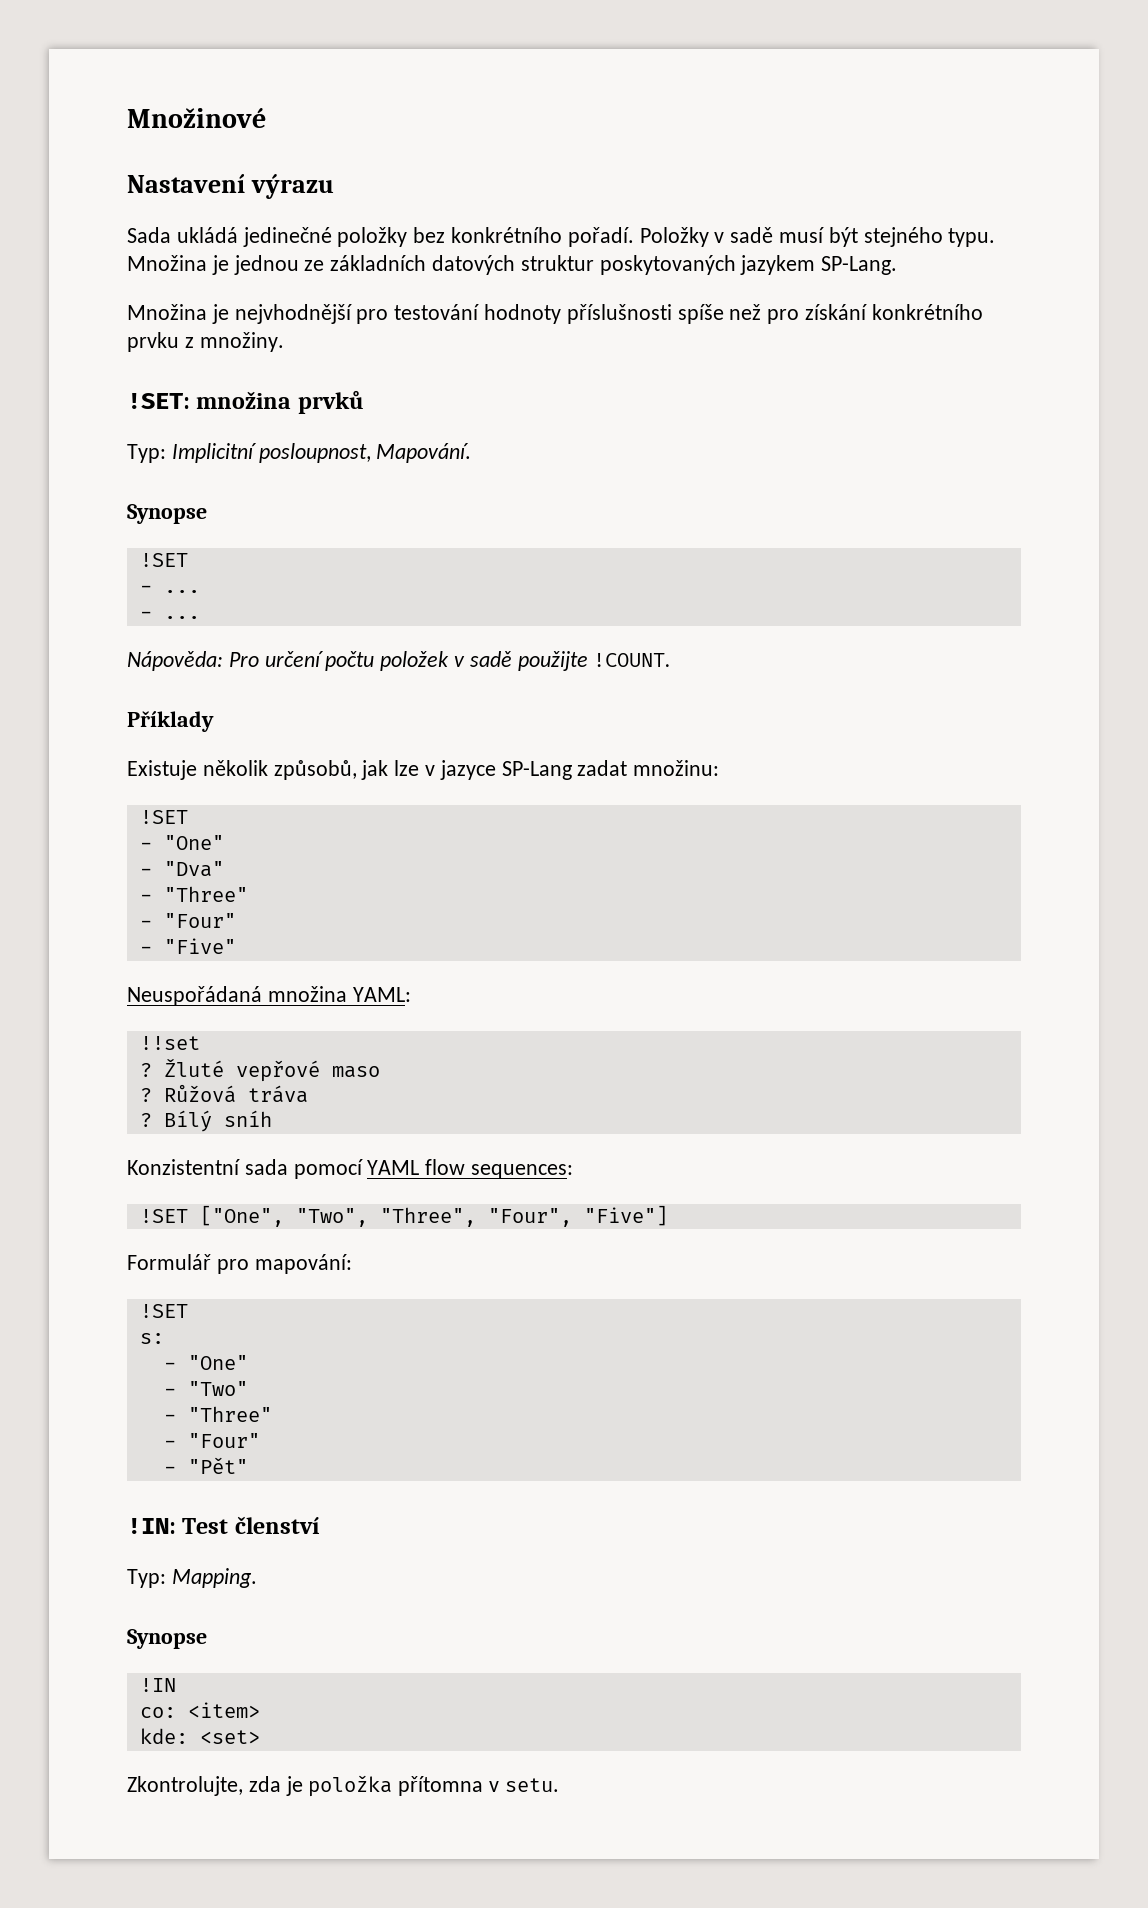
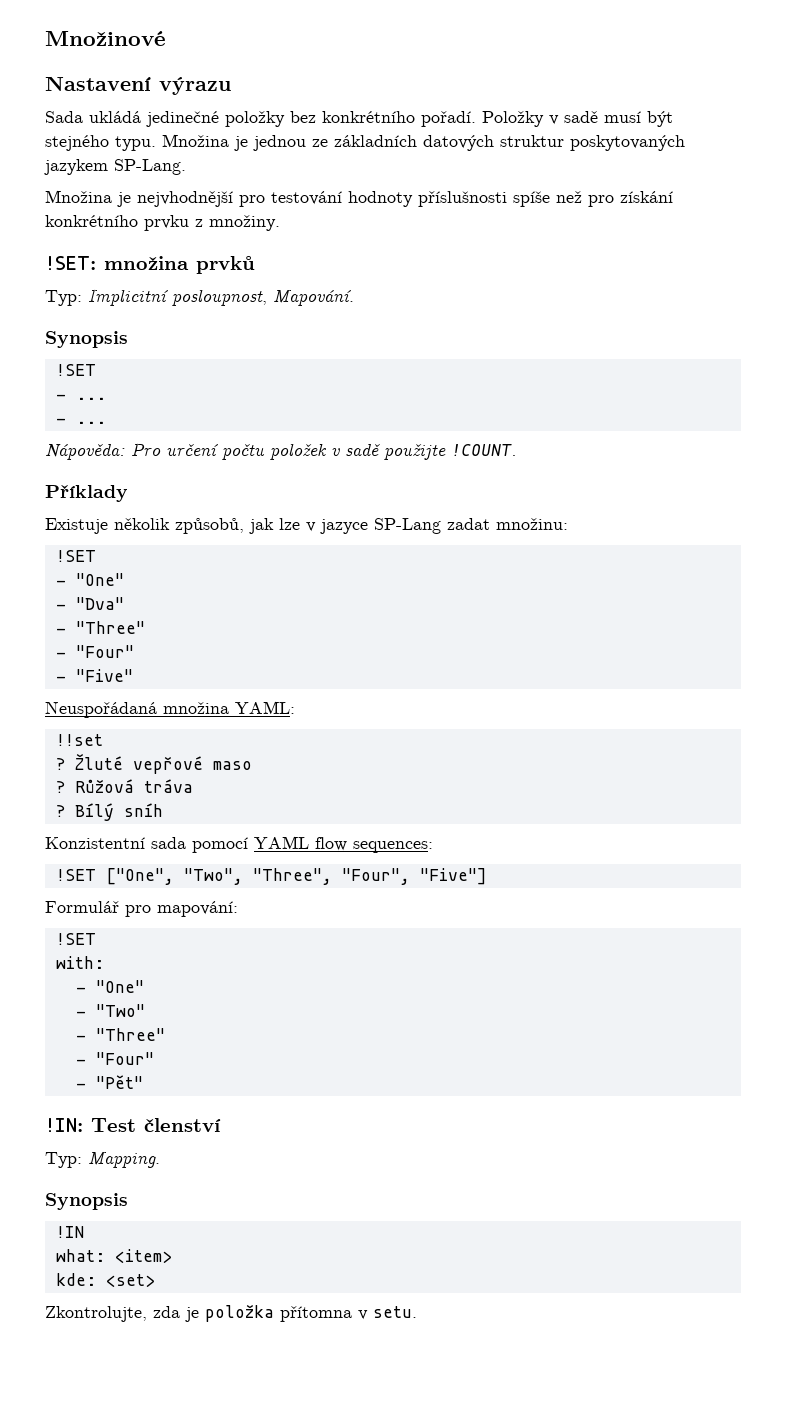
[127,504,207,524] Synopse -> [45,331,128,348] Synopsis
[139,1333,164,1344] s: -> [55,956,104,969] with:
[127,1629,207,1649] Synopse -> [45,1193,128,1210] Synopsis
[139,1707,176,1718] co: -> [55,1249,105,1262] what:

